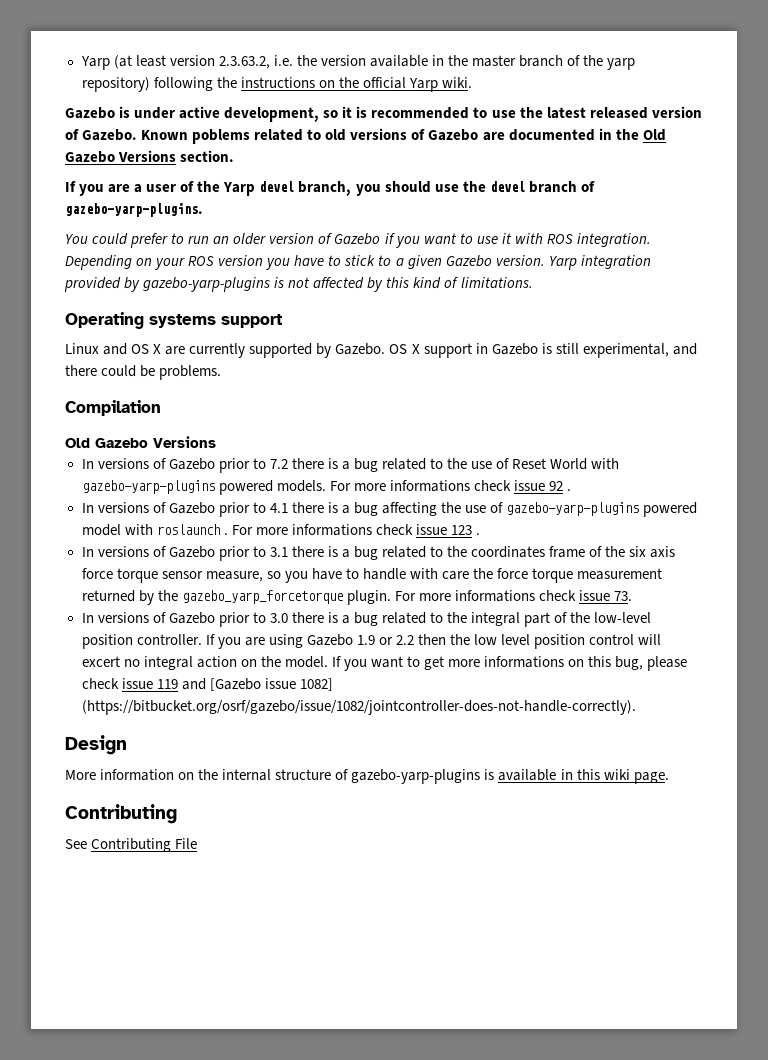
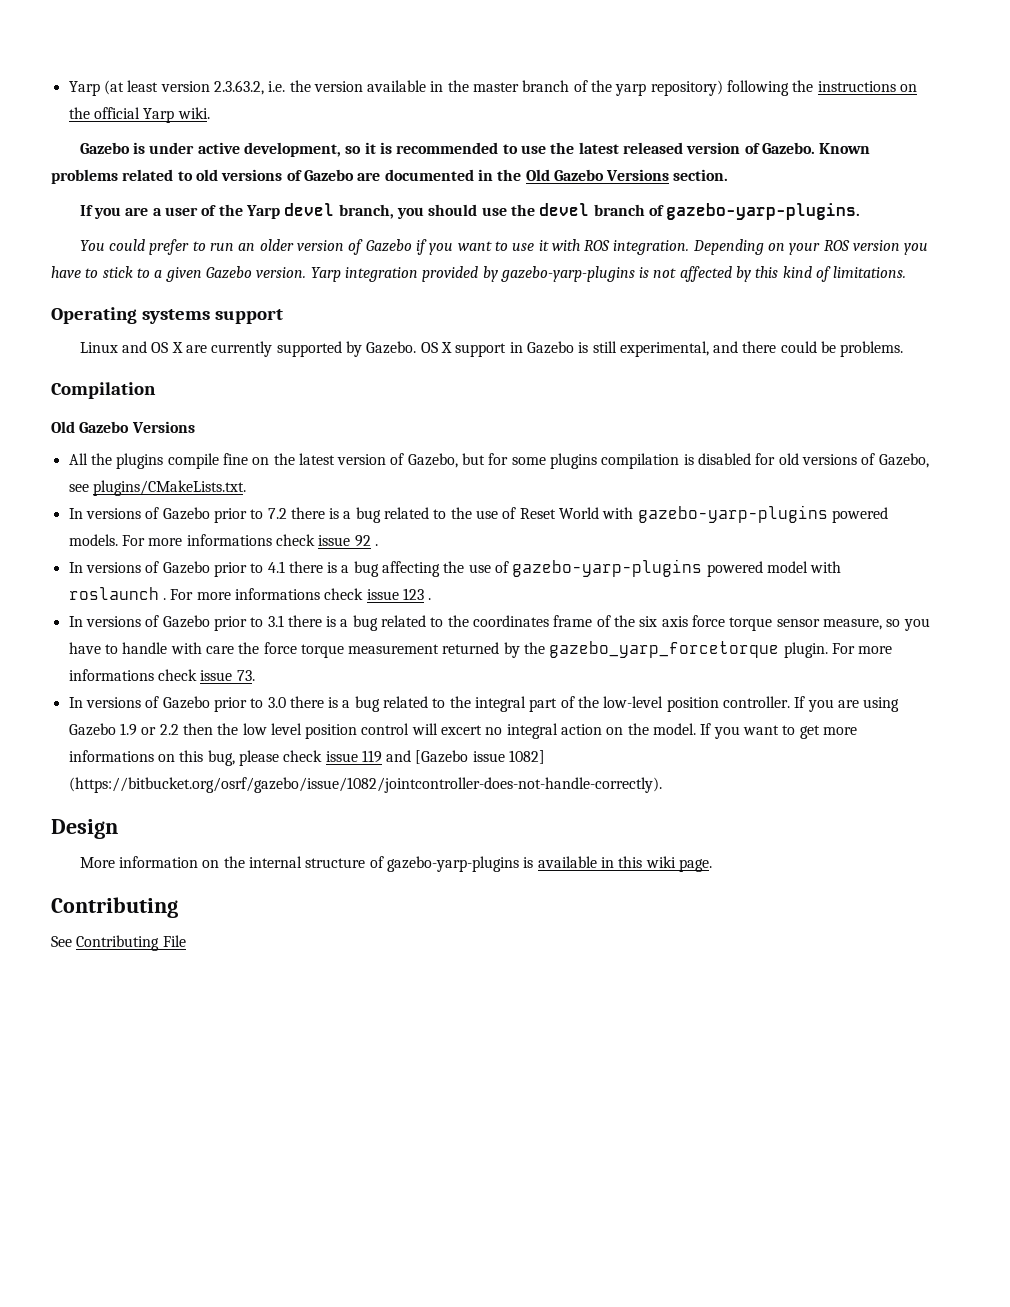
[192,129,251,144] poblems -> [51,169,118,184] problems
(216, 442) none -> [68,453,929,469] [68,480,246,496] // All the plugins compile fine on the latest version of Gazebo, but for some plugins compilation is disabled for old versions of Gazebo, see plugins/CMakeLists.txt.

